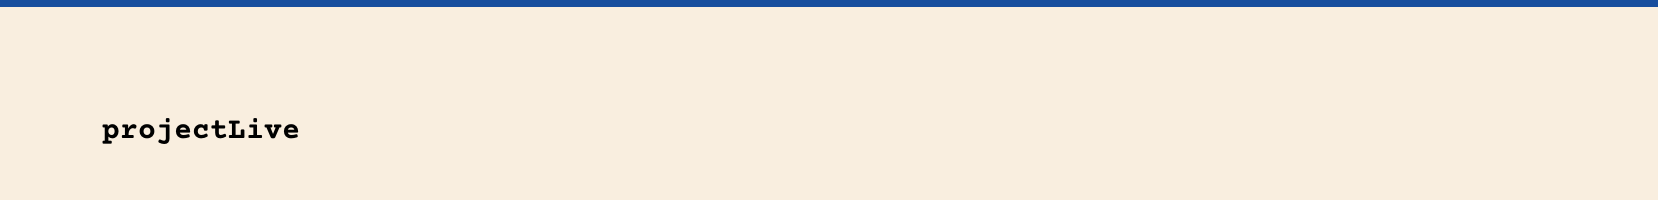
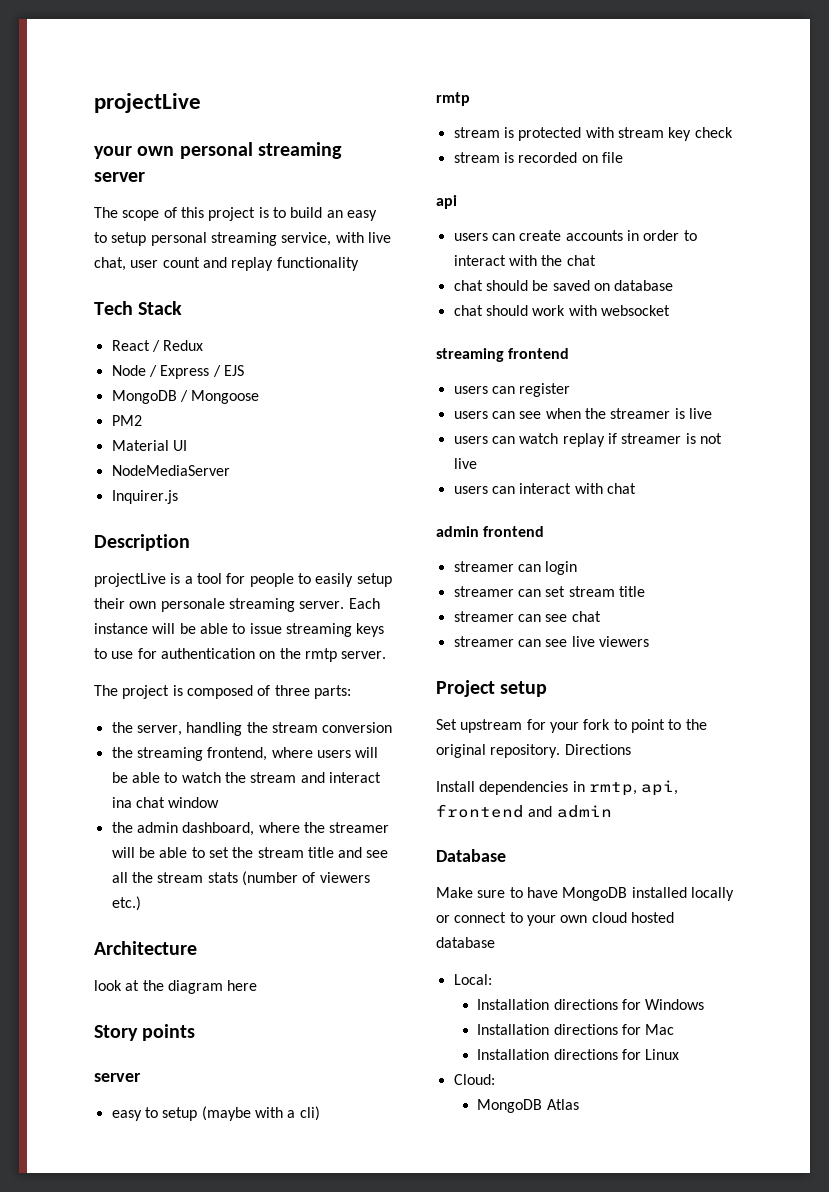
[102,118,300,145] projectLive -> [94,93,201,113] [94,142,343,159] [94,172,145,182] [94,207,377,221] [94,232,391,246] [94,257,359,271] [94,301,183,315] [111,340,204,352] [111,365,244,379] [111,390,260,404] [111,415,142,426] [111,440,187,451] [111,465,230,476] [111,490,178,504] [94,534,190,551] [94,573,392,587] [94,598,380,612] [94,623,385,637] [94,648,387,662] [94,685,351,699] [111,722,393,736] [111,747,379,761] [111,772,381,783] [111,797,220,808] [111,822,390,836] [111,847,389,858] [111,871,370,886] [111,896,141,911] [94,941,197,955] [94,980,258,994] [94,1024,196,1041] [94,1073,141,1082] [111,1106,320,1121] [436,92,470,106] [453,127,733,141] [453,152,623,163] [436,195,457,209] [453,230,697,241] [453,255,596,266] [453,280,674,291] [453,305,670,316] [436,348,570,362] [453,383,571,397] [453,408,712,419] [453,433,722,447] [453,458,477,469] [453,483,636,494] [436,526,545,537] [453,561,578,575] [453,586,645,597] [453,611,601,622] [453,636,649,647] [436,680,548,697] [436,719,707,733] [436,744,631,758] [436,780,679,796] [436,804,612,818] [436,849,506,862] [436,887,734,901] [436,912,674,926] [436,937,495,948] [453,974,492,985] [477,999,705,1010] [477,1024,675,1035] [477,1049,680,1060] [453,1074,495,1085] [477,1099,579,1113] projectLive // your own personal streaming server // The scope of this project is to build an easy to setup personal streaming service, with live chat, user count and replay functionality // Tech Stack // React / Redux // Node / Express / EJS // MongoDB / Mongoose // PM2 // Material UI // NodeMediaServer // Inquirer.js // Description // projectLive is a tool for people to easily setup their own personale streaming server. Each instance will be able to issue streaming keys to use for authentication on the rmtp server. // The project is composed of three parts: // the server, handling the stream conversion // the streaming frontend, where users will be able to watch the stream and interact ina chat window // the admin dashboard, where the streamer will be able to set the stream title and see all the stream stats (number of viewers etc.) // Architecture // look at the diagram here // Story points // server // easy to setup (maybe with a cli) // rmtp // stream is protected with stream key check // stream is recorded on file // api // users can create accounts in order to interact with the chat // chat should be saved on database // chat should work with websocket // streaming frontend // users can register // users can see when the streamer is live // users can watch replay if streamer is not live // users can interact with chat // admin frontend // streamer can login // streamer can set stream title // streamer can see chat // streamer can see live viewers // Project setup // Set upstream for your fork to point to the original repository. Directions // Install dependencies in rmtp, api, frontend and admin // Database // Make sure to have MongoDB installed locally or connect to your own cloud hosted database // Local: // Installation directions for Windows // Installation directions for Mac // Installation directions for Linux // Cloud: // MongoDB Atlas

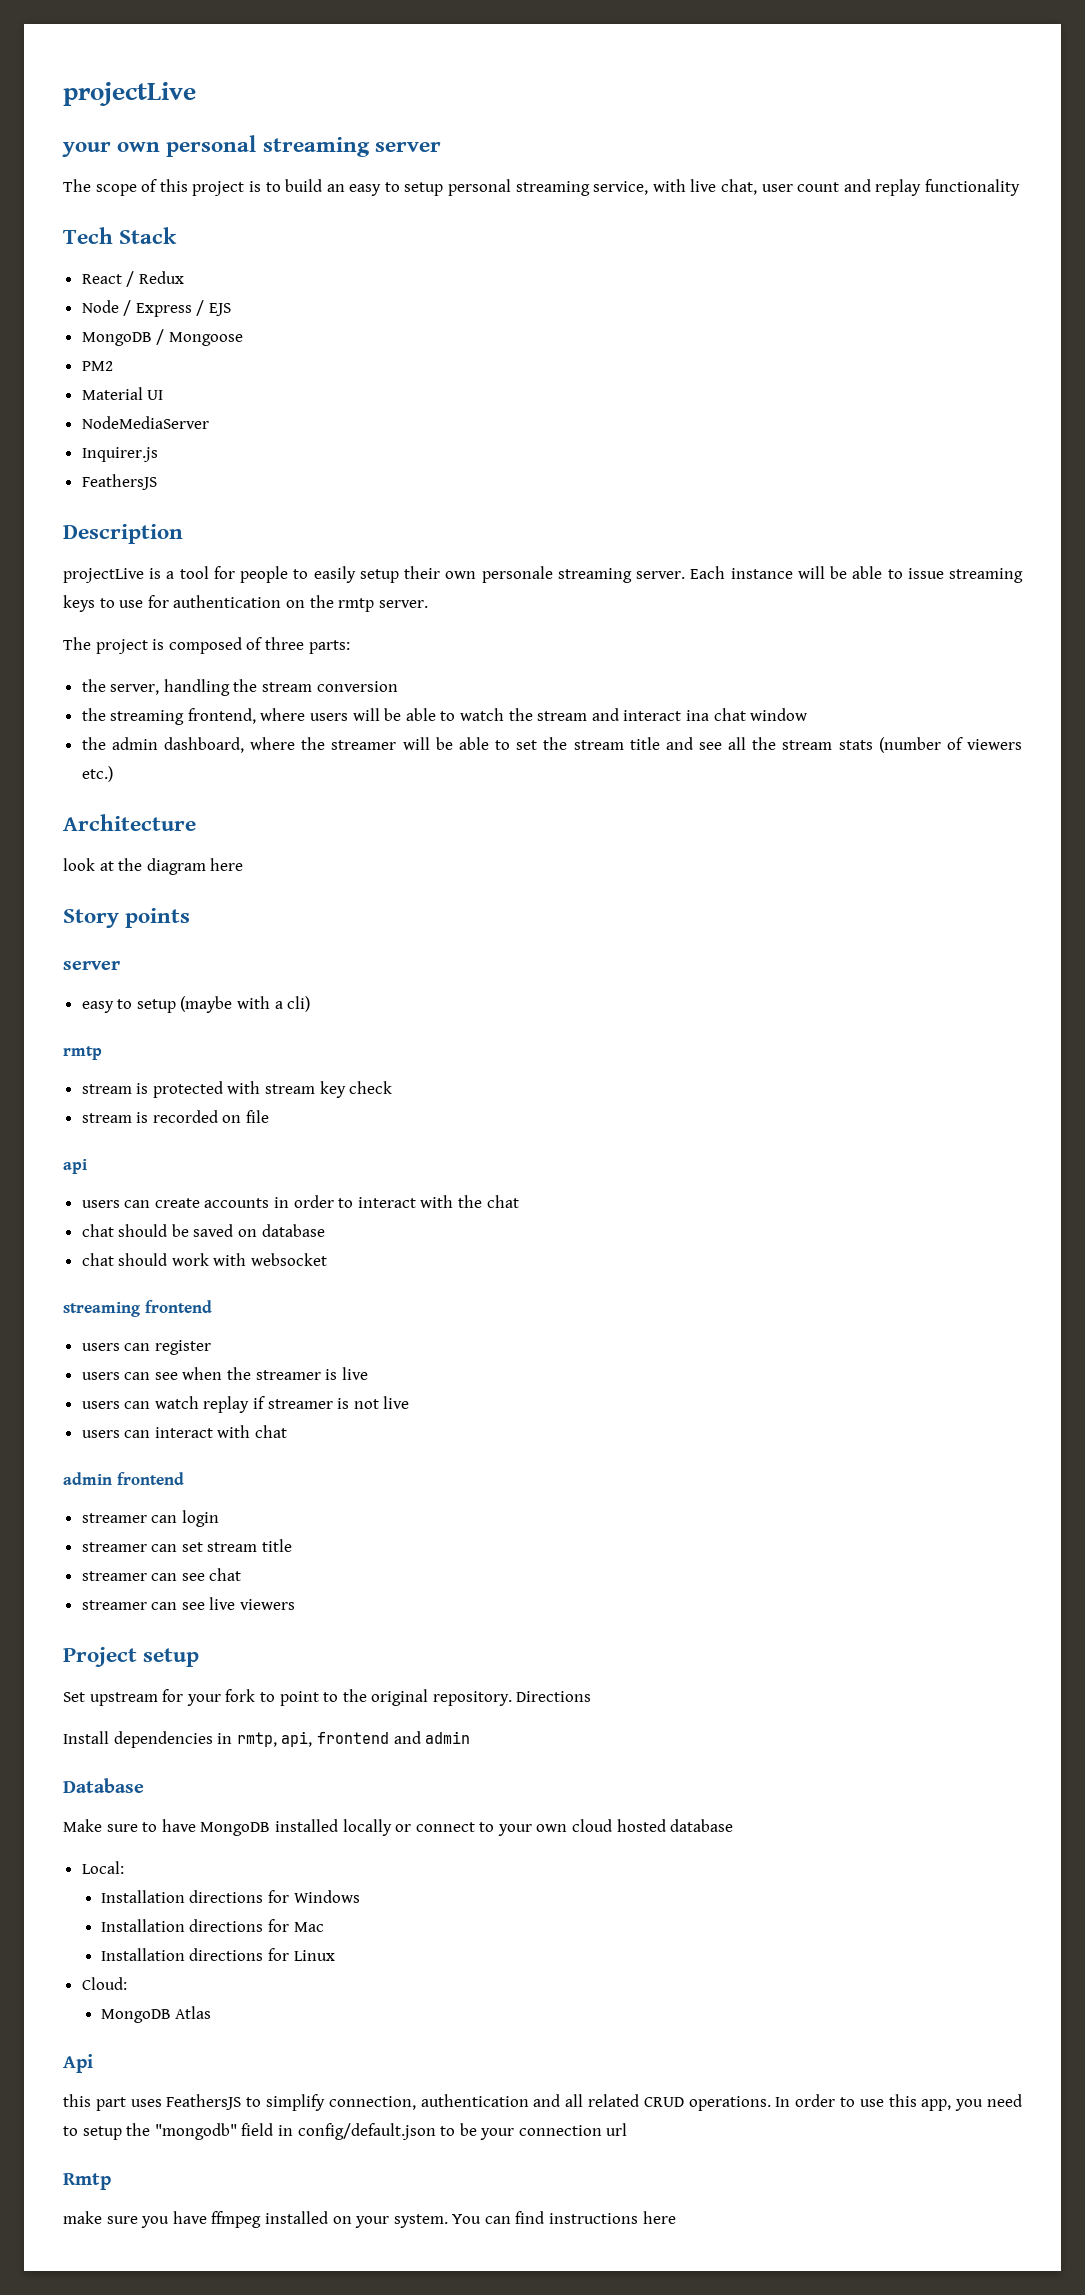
(178, 497) none -> [81,474,157,490] // FeathersJS
(579, 1104) none -> [63,2054,93,2073] [63,2094,1022,2111] [63,2123,628,2140] [63,2173,111,2190] [63,2211,676,2228] // Api // this part uses FeathersJS to simplify connection, authentication and all related CRUD operations. In order to use this app, you need to setup the "mongodb" field in config/default.json to be your connection url // Rmtp // make sure you have ffmpeg installed on your system. You can find instructions here

